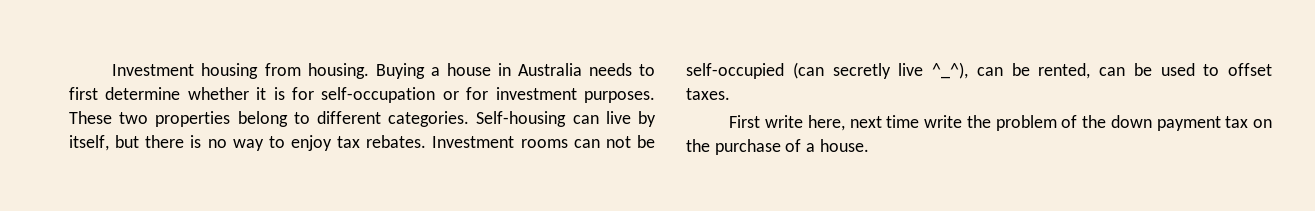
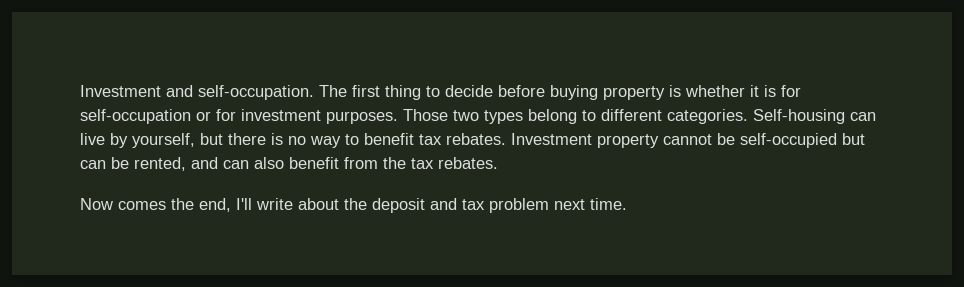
[112,63,655,79] [69,87,181,100] Investment housing from housing. Buying a house in Australia needs to first determine -> [80,85,681,100] Investment and self-occupation. The first thing to decide before buying property is
[69,111,231,127] These two properties -> [403,109,523,124] Those two types
[69,135,109,151] itself, -> [132,133,195,148] yourself,
[291,135,332,151] enjoy -> [364,133,414,145] benefit
[520,135,655,148] [686,62,1272,79] [686,88,730,100] [729,115,1272,131] [686,139,869,155] rooms can not be self-occupied (can secretly live ^_^), can be rented, can be used to offset taxes. // First write here, next time write the problem of the down payment tax on the purchase of a house. -> [597,133,865,148] [80,157,498,171] [80,198,627,213] property cannot be self-occupied but can be rented, and can also benefit from the tax rebates. // Now comes the end, I'll write about the deposit and tax problem next time.

